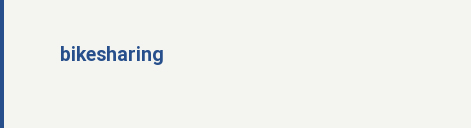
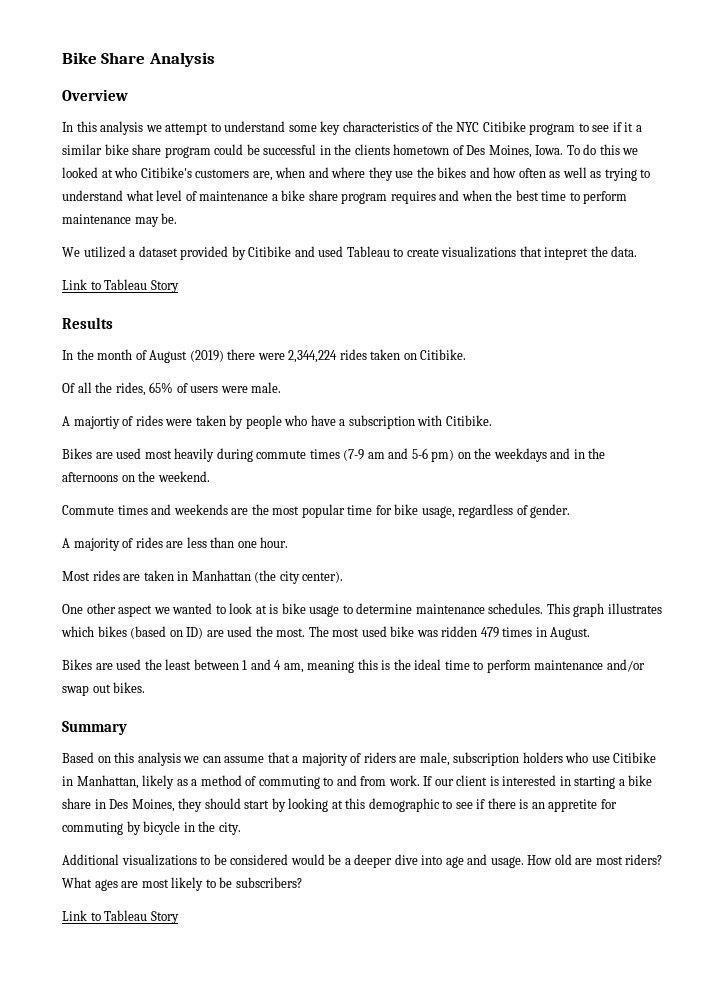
[60,46,164,65] bikesharing -> [62,52,215,67] [62,89,128,101] [62,121,642,135] [62,144,639,158] [62,167,651,181] [62,190,628,204] [62,213,178,227] [62,246,638,260] [62,279,179,293] [62,317,113,329] [62,349,467,363] [62,382,282,396] [62,415,492,429] [62,448,606,462] [62,471,210,482] [62,504,571,518] [62,537,289,551] [62,570,344,584] [62,603,662,617] [61,626,591,640] [62,659,645,673] [62,682,146,696] [62,721,127,735] [62,752,657,766] [62,775,653,789] [62,798,617,812] [62,821,241,835] [62,854,663,868] [62,877,302,891] [62,910,179,924] Bike Share Analysis // Overview // In this analysis we attempt to understand some key characteristics of the NYC Citibike program to see if it a similar bike share program could be successful in the clients hometown of Des Moines, Iowa. To do this we looked at who Citibike's customers are, when and where they use the bikes and how often as well as trying to understand what level of maintenance a bike share program requires and when the best time to perform maintenance may be. // We utilized a dataset provided by Citibike and used Tableau to create visualizations that intepret the data. // Link to Tableau Story // Results // In the month of August (2019) there were 2,344,224 rides taken on Citibike. // Of all the rides, 65% of users were male. // A majortiy of rides were taken by people who have a subscription with Citibike. // Bikes are used most heavily during commute times (7-9 am and 5-6 pm) on the weekdays and in the afternoons on the weekend. // Commute times and weekends are the most popular time for bike usage, regardless of gender. // A majority of rides are less than one hour. // Most rides are taken in Manhattan (the city center). // One other aspect we wanted to look at is bike usage to determine maintenance schedules. This graph illustrates which bikes (based on ID) are used the most. The most used bike was ridden 479 times in August. // Bikes are used the least between 1 and 4 am, meaning this is the ideal time to perform maintenance and/or swap out bikes. // Summary // Based on this analysis we can assume that a majority of riders are male, subscription holders who use Citibike in Manhattan, likely as a method of commuting to and from work. If our client is interested in starting a bike share in Des Moines, they should start by looking at this demographic to see if there is an appretite for commuting by bicycle in the city. // Additional visualizations to be considered would be a deeper dive into age and usage. How old are most riders? What ages are most likely to be subscribers? // Link to Tableau Story

